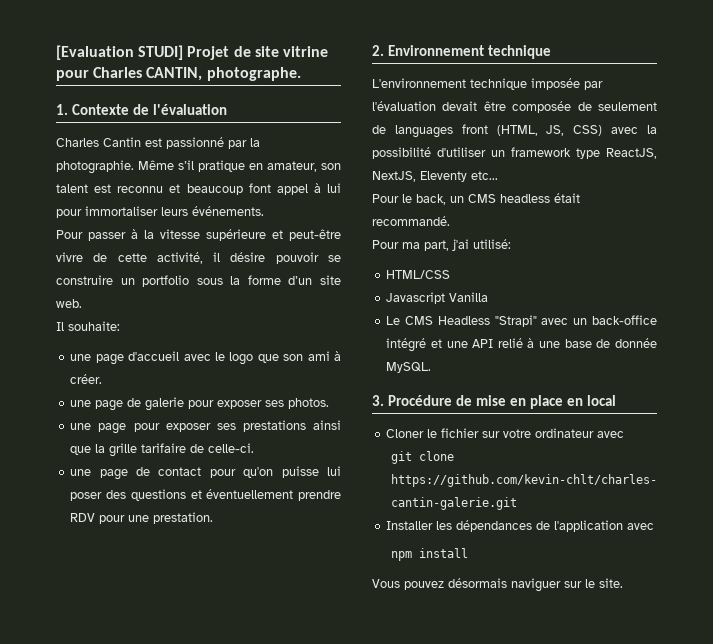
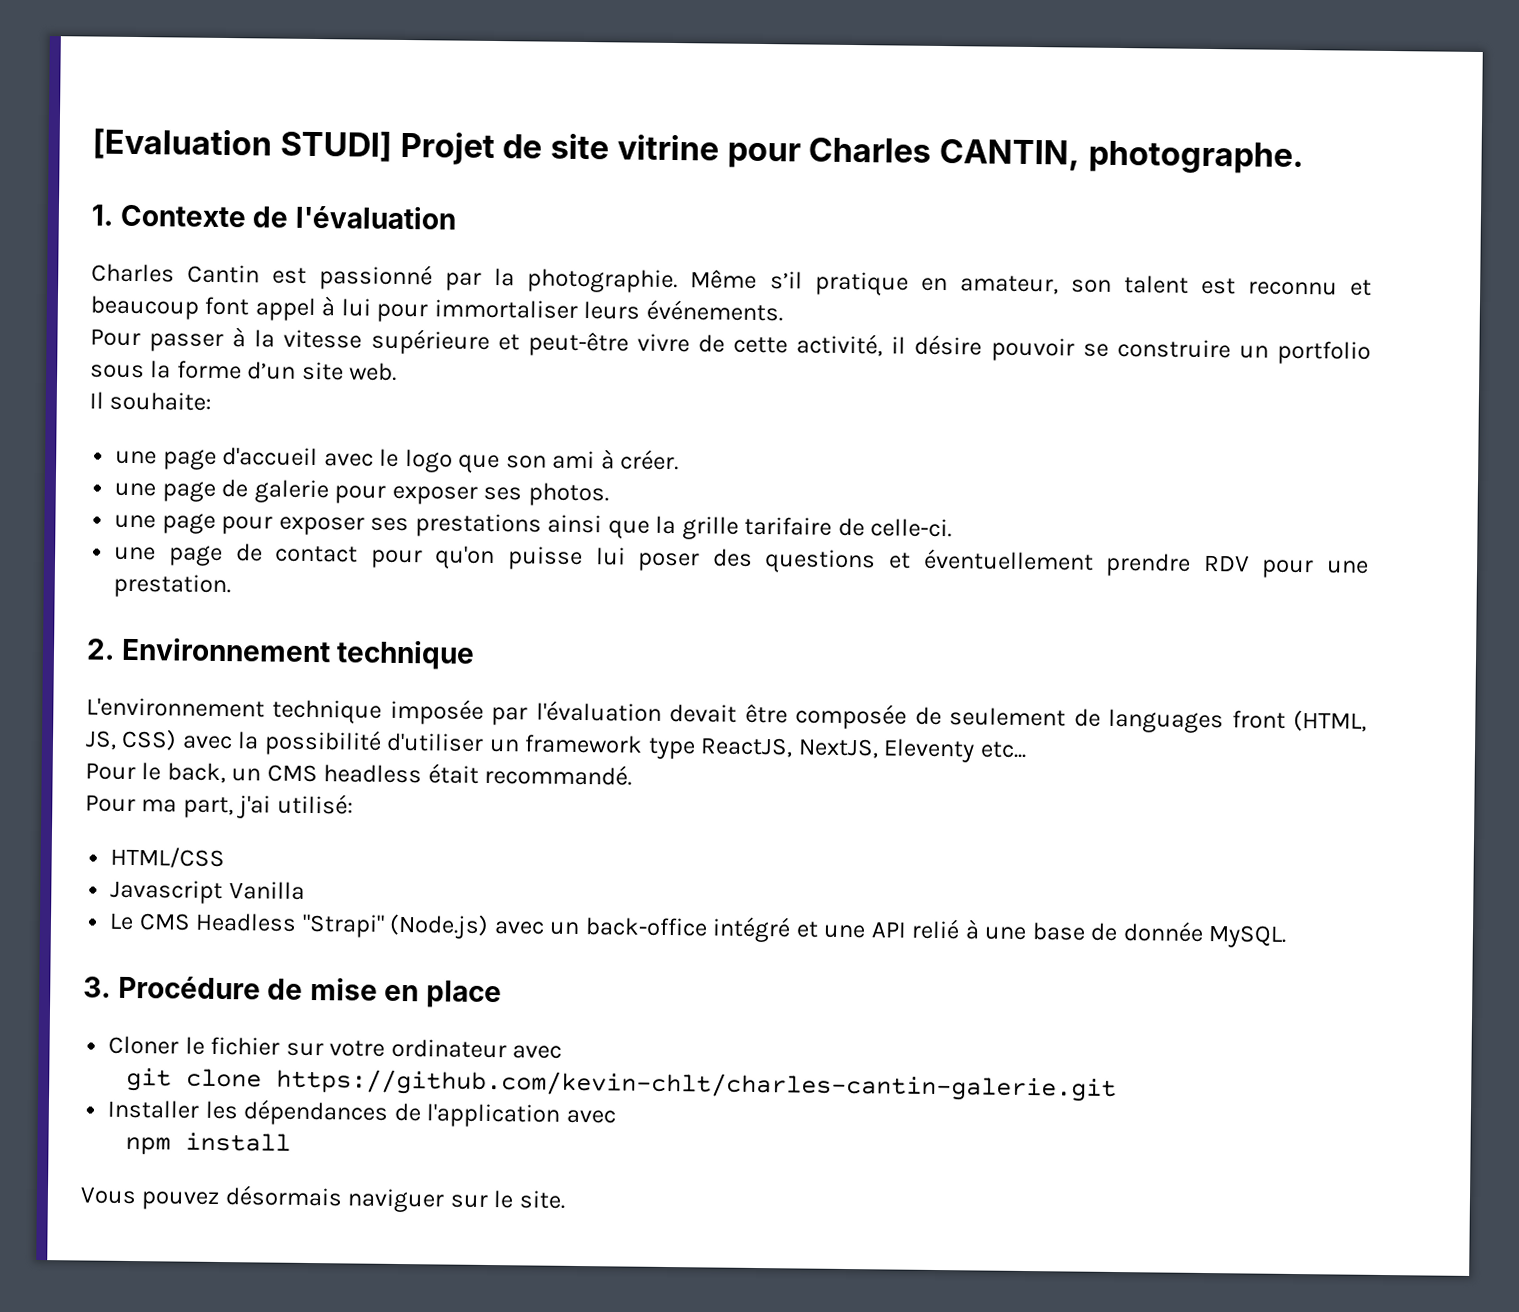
(537, 321) none -> [389,913,490,939] (Node.js)
[567,395,617,406] en local -> (502, 994) none

